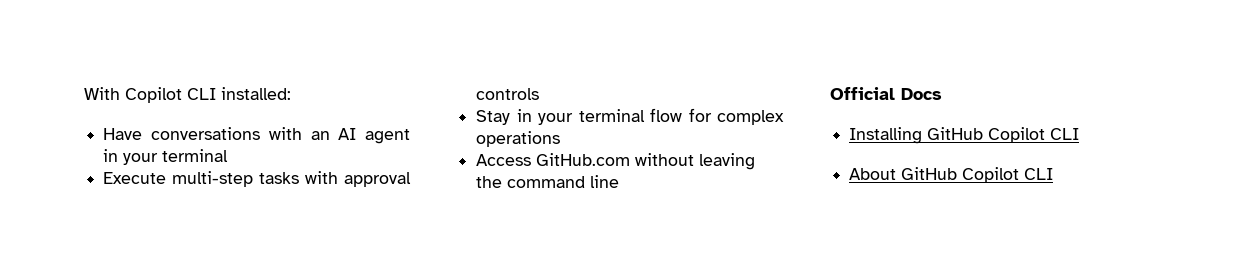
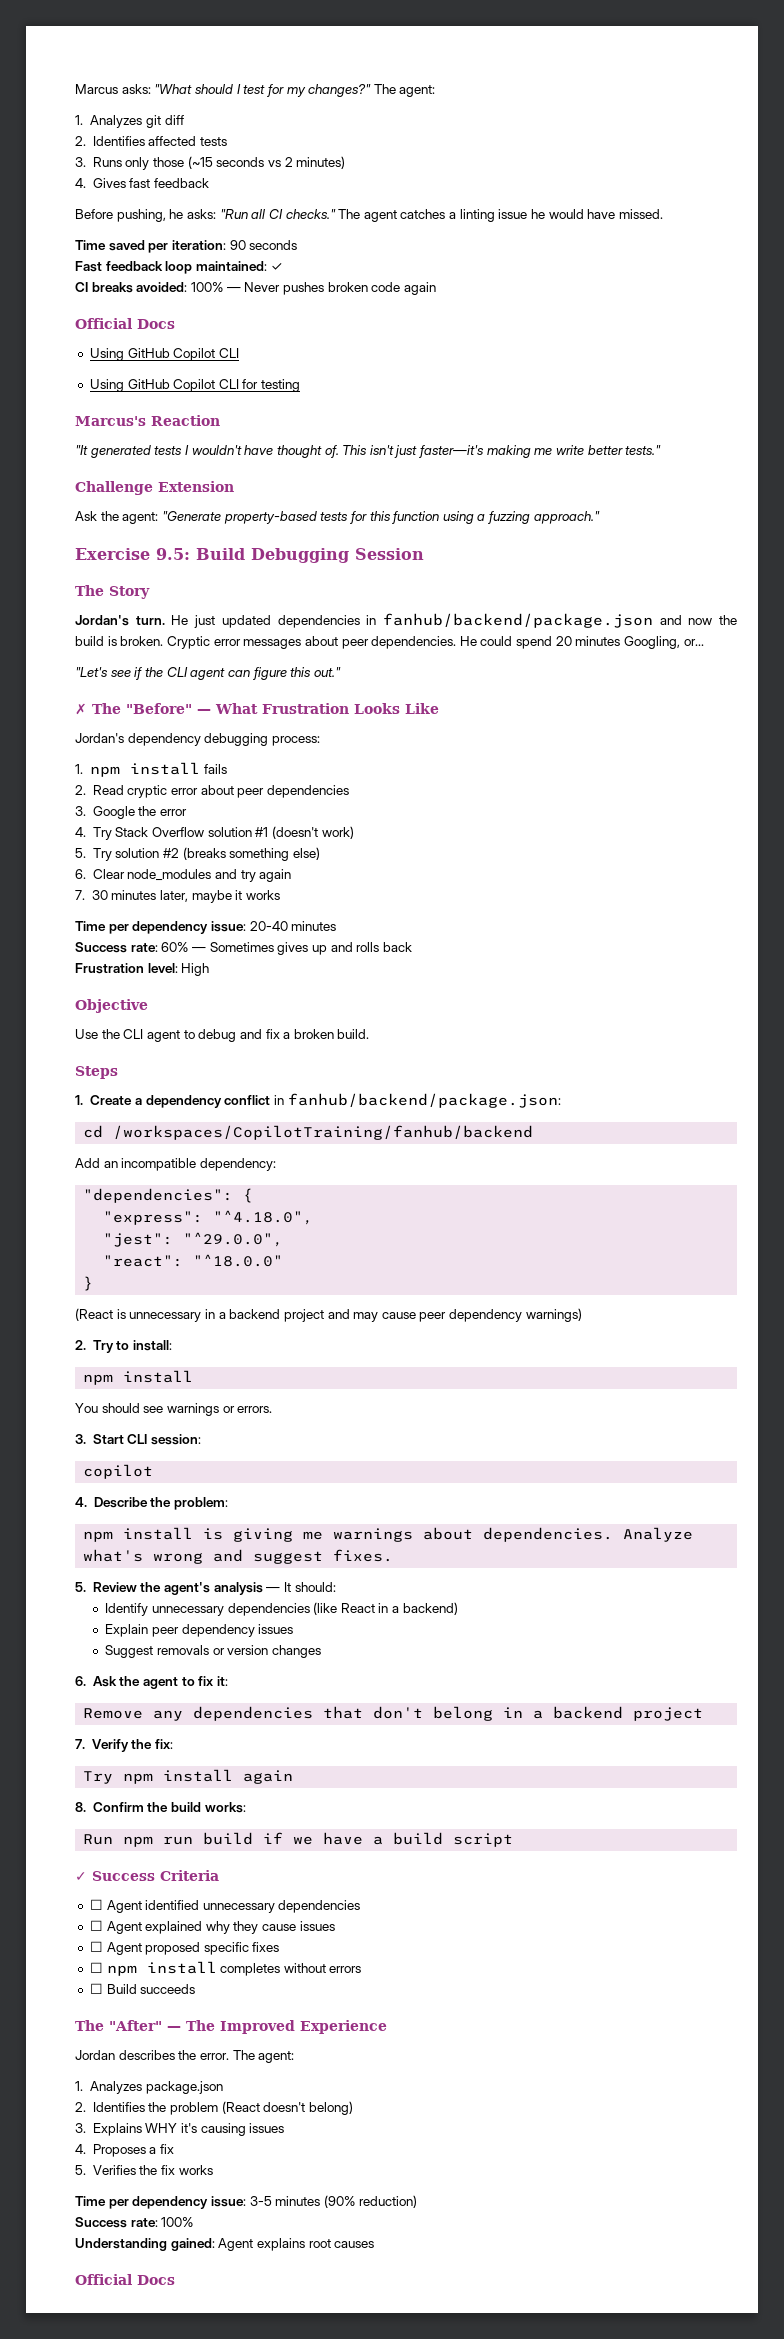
[84,87,291,103] [103,127,410,144] [103,149,229,165] [103,171,411,187] [476,88,540,100] [476,108,784,125] [476,131,561,147] [476,153,756,170] [476,175,620,188] With Copilot CLI installed: // Have conversations with an AI agent in your terminal // Execute multi-step tasks with approval controls // Stay in your terminal flow for complex operations // Access GitHub.com without leaving the command line -> [75,84,436,97] [75,115,184,128] [75,136,228,146] [75,156,346,170] [75,178,210,188] [75,209,663,222] [75,240,298,253] [75,261,282,274] [75,282,436,295] Marcus asks: "What should I test for my changes?" The agent: // 1. Analyzes git diff // 2. Identifies affected tests // 3. Runs only those (~15 seconds vs 2 minutes) // 4. Gives fast feedback // Before pushing, he asks: "Run all CI checks." The agent catches a linting issue he would have missed. // Time saved per iteration: 90 seconds // Fast feedback loop maintained: ✓ // CI breaks avoided: 100% — Never pushes broken code again
[849,127,923,144] Installing -> [89,348,124,361] Using
[849,167,1054,183] About GitHub Copilot CLI -> [89,379,301,392] [75,415,220,426] [75,445,662,458] [75,481,234,495] [75,511,600,524] [75,548,424,563] [75,585,150,599] [75,613,738,628] [75,636,704,649] [75,667,341,680] [75,703,439,715] [75,733,320,746] [75,762,228,777] [75,785,349,798] [75,806,188,819] [75,826,354,840] [75,847,320,861] [75,869,292,882] [75,890,280,903] [75,921,337,934] [75,942,412,955] [75,963,210,976] [75,999,148,1013] [75,1029,370,1042] [75,1066,118,1079] [75,1093,561,1108] [83,1125,534,1140] [75,1158,276,1171] [83,1188,254,1203] [103,1210,314,1225] [103,1232,284,1247] [103,1254,284,1267] [83,1276,94,1291] [75,1308,582,1322] [75,1340,173,1353] [83,1370,194,1385] [75,1403,273,1416] [75,1434,202,1445] [83,1464,154,1479] [75,1497,229,1510] [83,1527,694,1542] [83,1549,394,1564] [75,1582,336,1595] [105,1602,458,1616] [105,1624,294,1637] [105,1645,321,1658] [75,1676,228,1689] [83,1706,704,1721] [75,1739,174,1752] [83,1769,294,1784] [75,1802,246,1813] [83,1832,514,1847] [75,1870,219,1881] [89,1899,361,1913] [89,1920,335,1934] [89,1941,280,1955] [89,1961,362,1976] [89,1983,196,1994] [75,2020,387,2034] [75,2050,295,2063] [75,2081,224,2094] [75,2101,353,2115] [75,2123,285,2136] [75,2144,175,2157] [75,2165,213,2175] [75,2195,417,2209] [75,2217,194,2228] [75,2238,375,2251] [75,2274,175,2285] Using GitHub Copilot CLI for testing // Marcus's Reaction // "It generated tests I wouldn't have thought of. This isn't just faster—it's making me write better tests." // Challenge Extension // Ask the agent: "Generate property-based tests for this function using a fuzzing approach." // Exercise 9.5: Build Debugging Session // The Story // Jordan's turn. He just updated dependencies in fanhub/backend/package.json and now the build is broken. Cryptic error messages about peer dependencies. He could spend 20 minutes Googling, or... // "Let's see if the CLI agent can figure this out." // ✗ The "Before" — What Frustration Looks Like // Jordan's dependency debugging process: // 1. npm install fails // 2. Read cryptic error about peer dependencies // 3. Google the error // 4. Try Stack Overflow solution #1 (doesn't work) // 5. Try solution #2 (breaks something else) // 6. Clear node_modules and try again // 7. 30 minutes later, maybe it works // Time per dependency issue: 20-40 minutes // Success rate: 60% — Sometimes gives up and rolls back // Frustration level: High // Objective // Use the CLI agent to debug and fix a broken build. // Steps // 1. Create a dependency conflict in fanhub/backend/package.json: // cd /workspaces/CopilotTraining/fanhub/backend // Add an incompatible dependency: // "dependencies": { // "express": "^4.18.0", // "jest": "^29.0.0", // "react": "^18.0.0" // } // (React is unnecessary in a backend project and may cause peer dependency warnings) // 2. Try to install: // npm install // You should see warnings or errors. // 3. Start CLI session: // copilot // 4. Describe the problem: // npm install is giving me warnings about dependencies. Analyze what's wrong and suggest fixes. // 5. Review the agent's analysis — It should: // Identify unnecessary dependencies (like React in a backend) // Explain peer dependency issues // Suggest removals or version changes // 6. Ask the agent to fix it: // Remove any dependencies that don't belong in a backend project // 7. Verify the fix: // Try npm install again // 8. Confirm the build works: // Run npm run build if we have a build script // ✓ Success Criteria // ☐ Agent identified unnecessary dependencies // ☐ Agent explained why they cause issues // ☐ Agent proposed specific fixes // ☐ npm install completes without errors // ☐ Build succeeds // The "After" — The Improved Experience // Jordan describes the error. The agent: // 1. Analyzes package.json // 2. Identifies the problem (React doesn't belong) // 3. Explains WHY it's causing issues // 4. Proposes a fix // 5. Verifies the fix works // Time per dependency issue: 3-5 minutes (90% reduction) // Success rate: 100% // Understanding gained: Agent explains root causes // Official Docs

